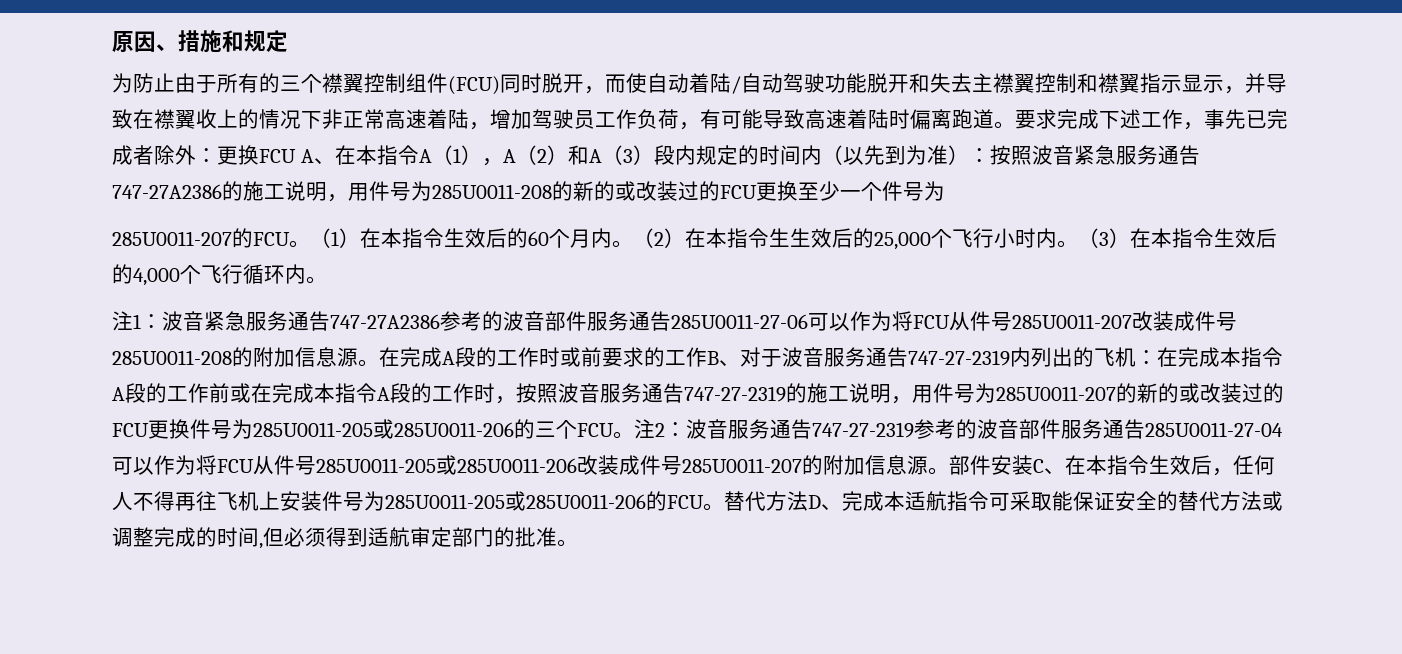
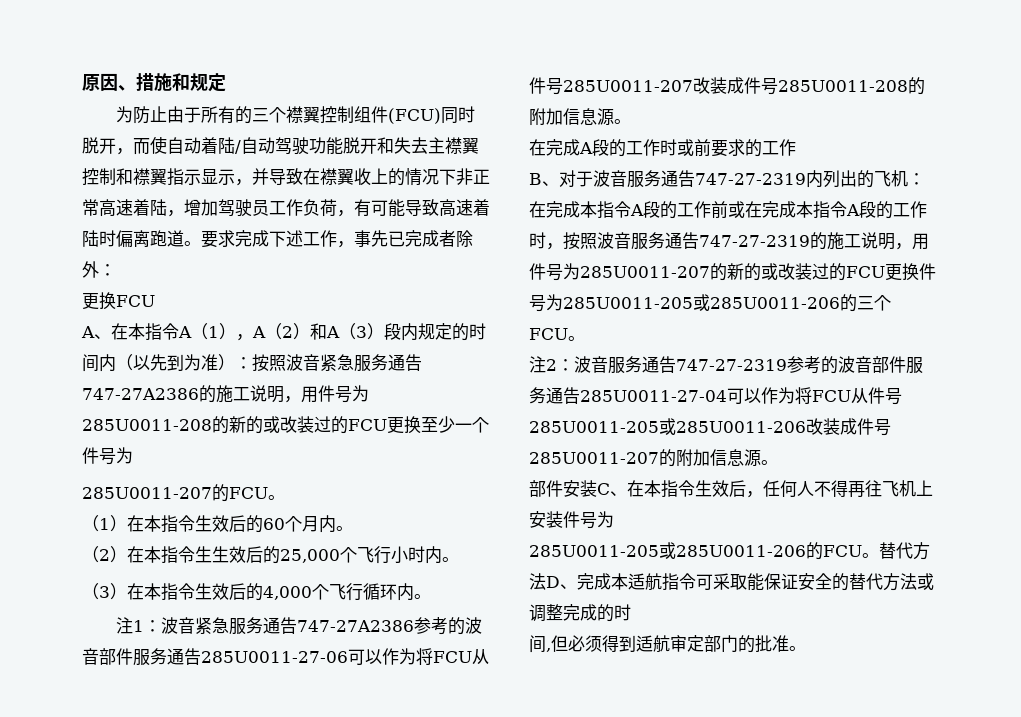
(217, 155) none -> (116, 270) //
(296, 156) none -> (155, 301) //
(310, 244) none -> (285, 497) //
(633, 244) none -> (353, 528) //
(1078, 244) none -> (459, 559) //
(379, 363) none -> (631, 121) //
(707, 357) none -> (796, 147) //
(634, 435) none -> (585, 338) //
(949, 471) none -> (778, 462) //
(385, 501) none -> (614, 519) //
(238, 537) none -> (631, 612) //

